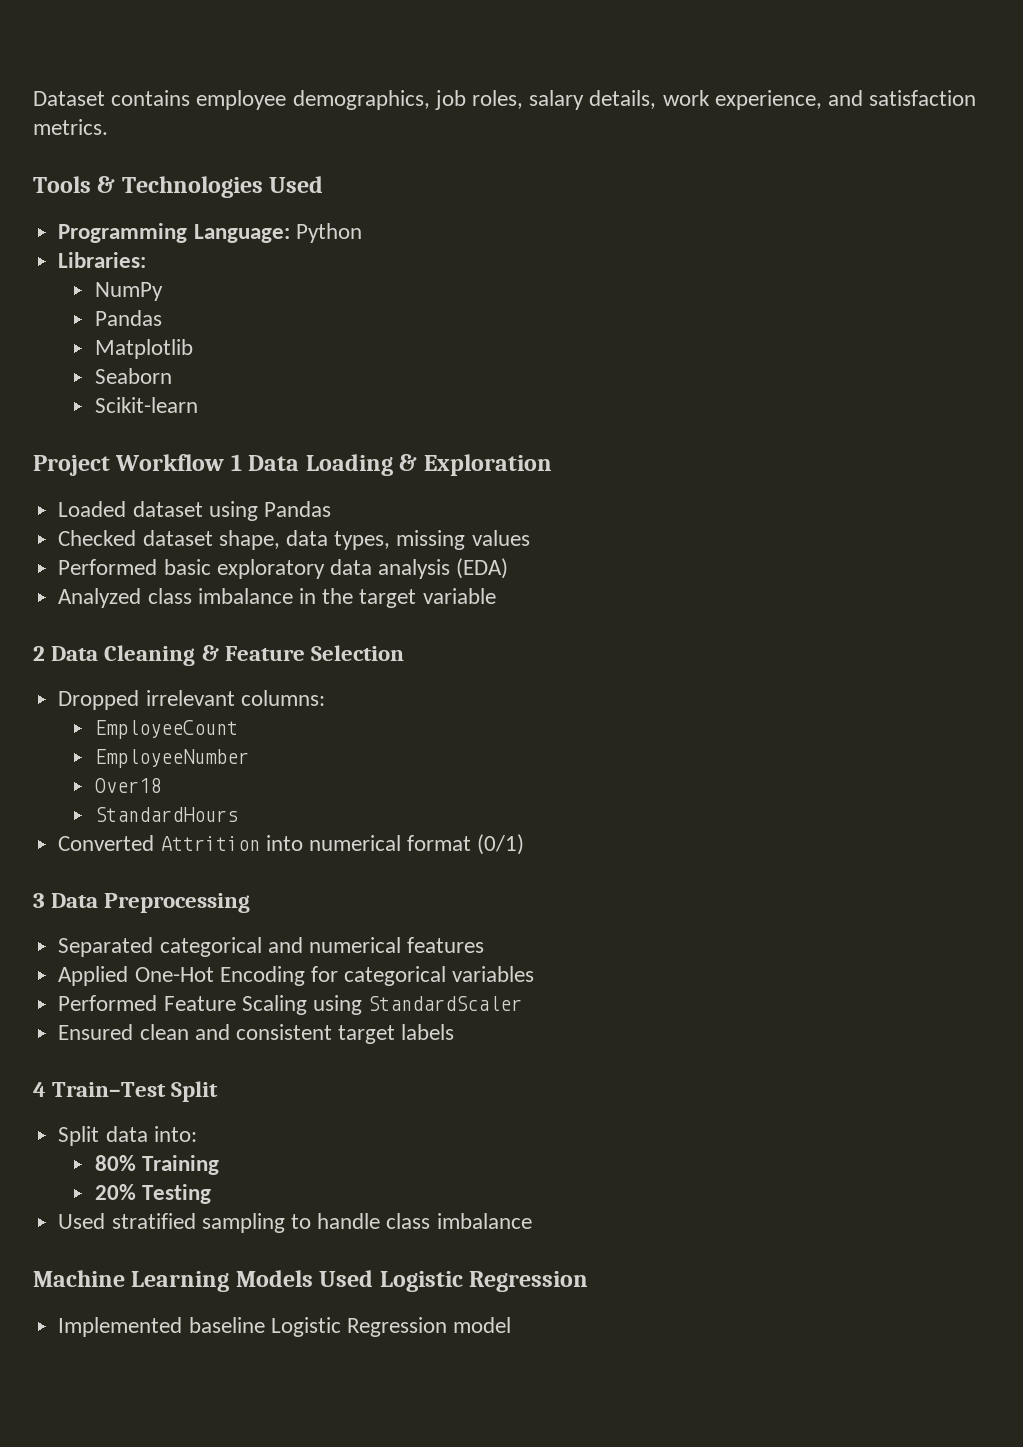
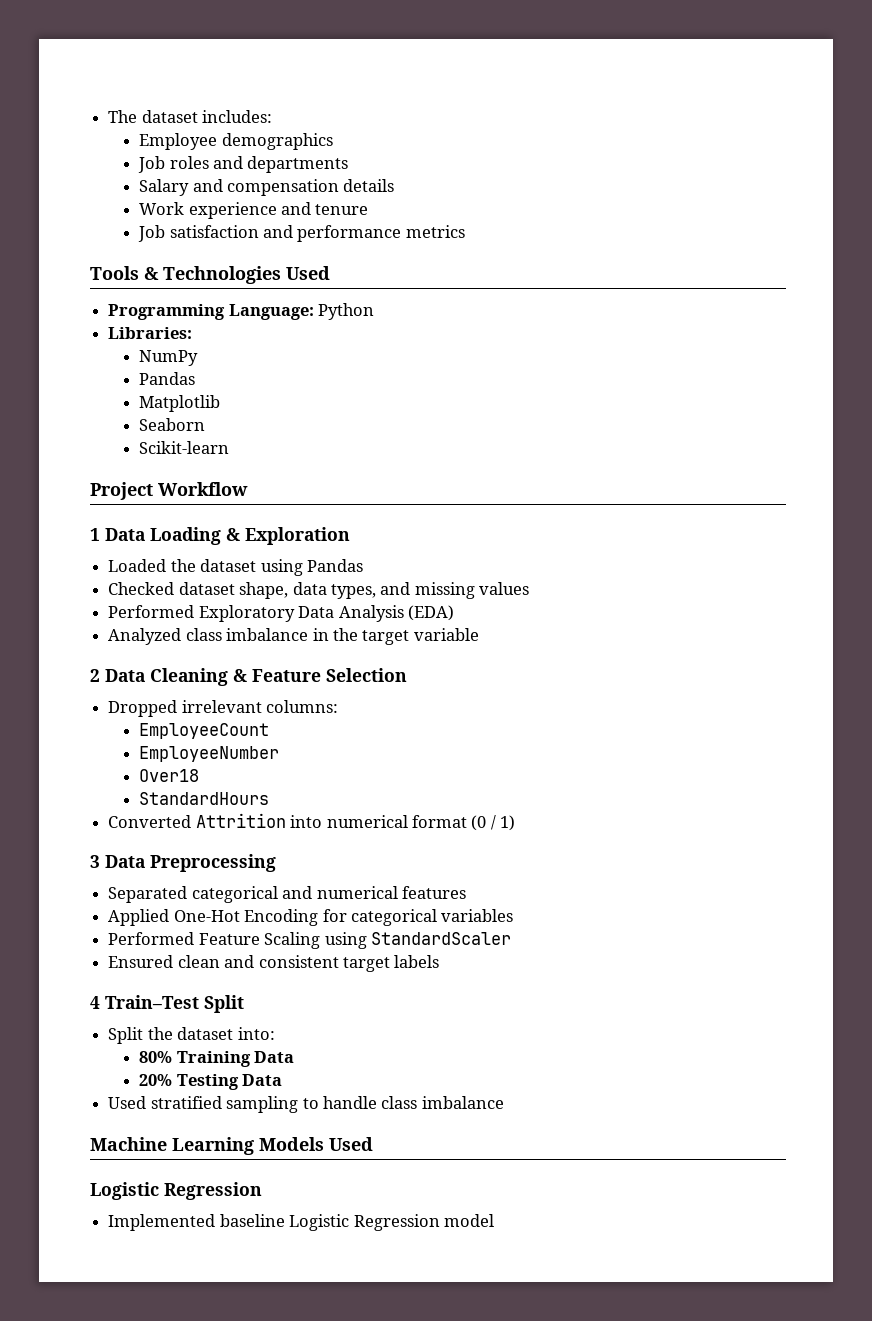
[33,90,977,110] [33,119,108,135] Dataset contains employee demographics, job roles, salary details, work experience, and satisfaction metrics. -> [108,110,273,123] [139,133,333,150] [138,156,349,173] [139,179,395,196] [139,202,369,219] [138,225,465,242] The dataset includes: // Employee demographics // Job roles and departments // Salary and compensation details // Work experience and tenure // Job satisfaction and performance metrics
(225, 462) none -> (248, 489) //
(127, 509) none -> [170,559,196,572] the
(391, 540) none -> [380,582,411,595] and
[163,559,451,579] basic exploratory data analysis -> [198,605,404,622] Exploratory Data Analysis
[477,834,525,855] (0/1) -> [471,815,516,831] (0 / 1)
[105,1126,148,1142] data -> [147,1027,234,1040] the dataset
(220, 1165) none -> [254,1051,295,1063] Data
(212, 1194) none -> [242,1074,283,1086] Data
(374, 1278) none -> (373, 1144) //

